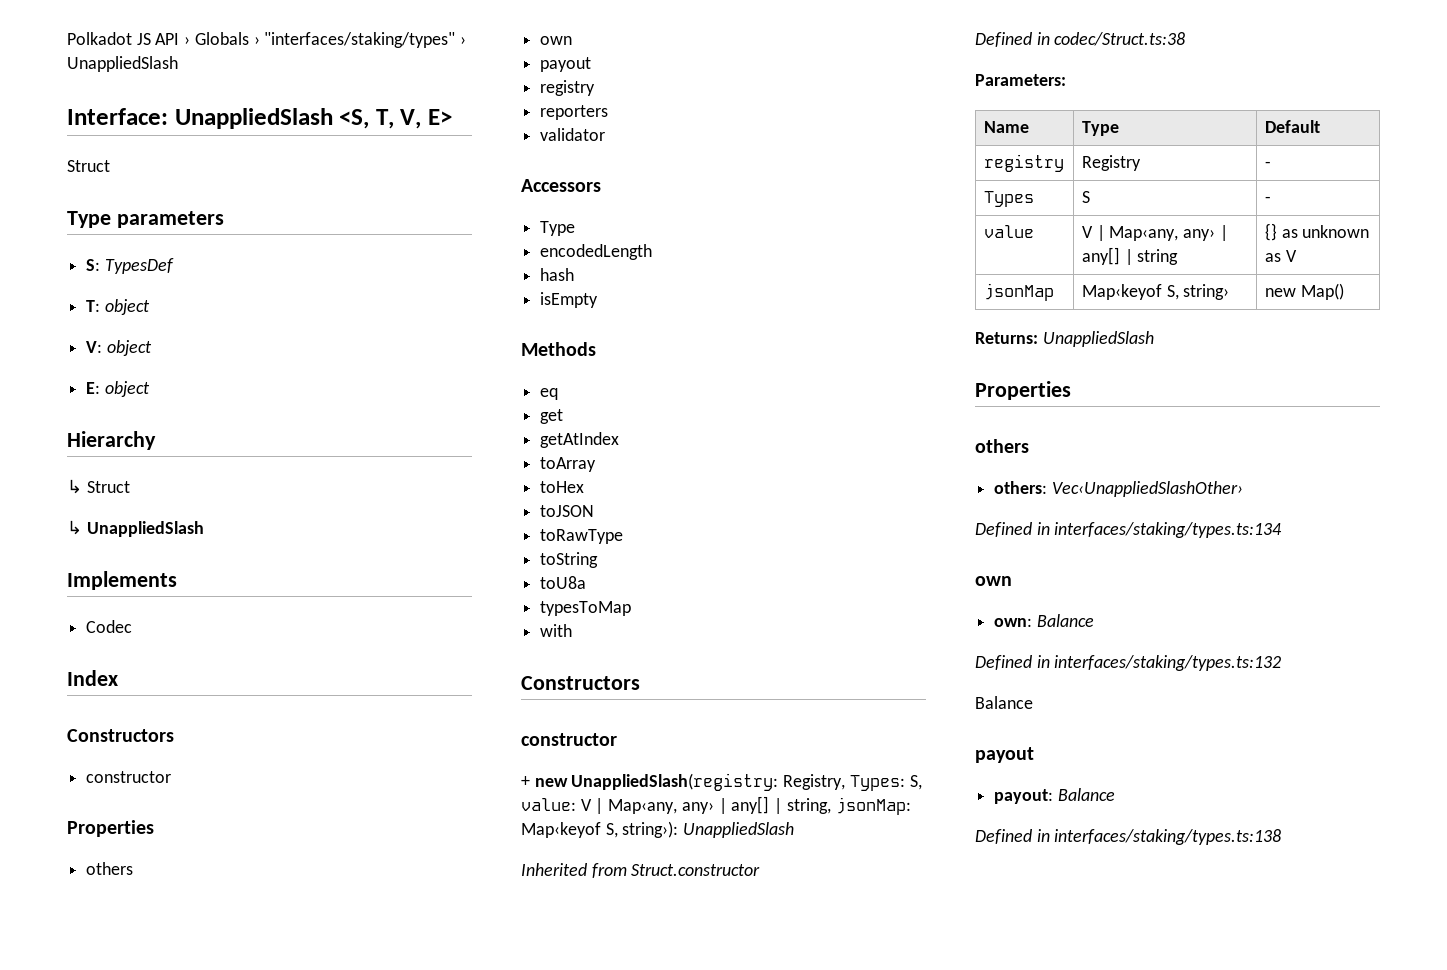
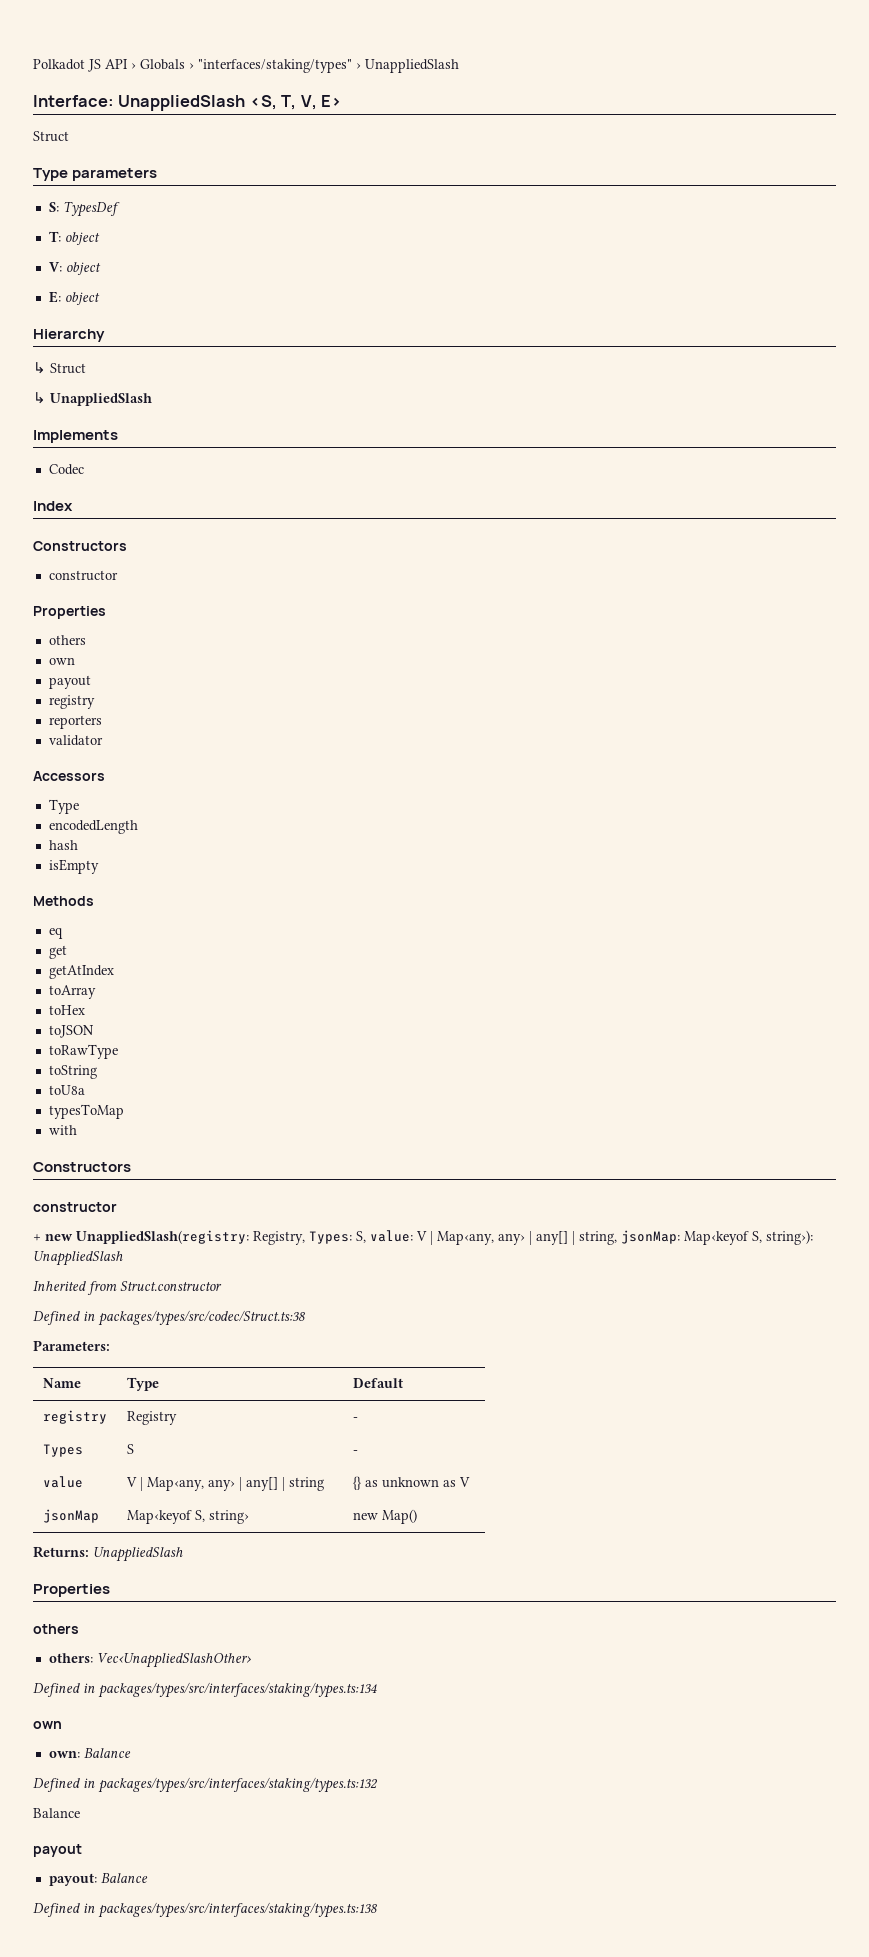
[1054,32,1186,46] codec/Struct.ts:38 -> [98,1310,306,1326] packages/types/src/codec/Struct.ts:38
[1054,522,1283,538] interfaces/staking/types.ts:134 -> [98,1682,377,1698] packages/types/src/interfaces/staking/types.ts:134
[1054,655,1282,671] interfaces/staking/types.ts:132 -> [98,1777,378,1793] packages/types/src/interfaces/staking/types.ts:132
[1054,829,1282,845] interfaces/staking/types.ts:138 -> [98,1902,378,1918] packages/types/src/interfaces/staking/types.ts:138

